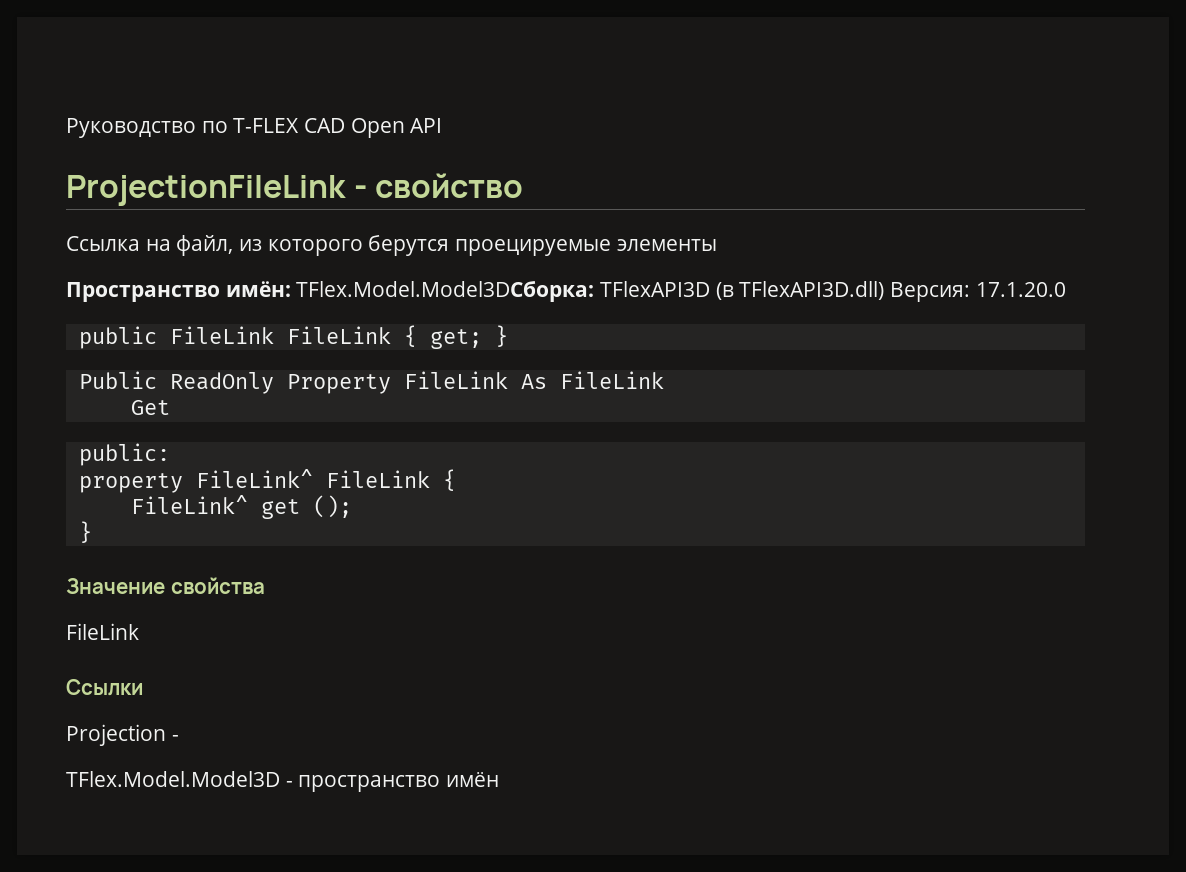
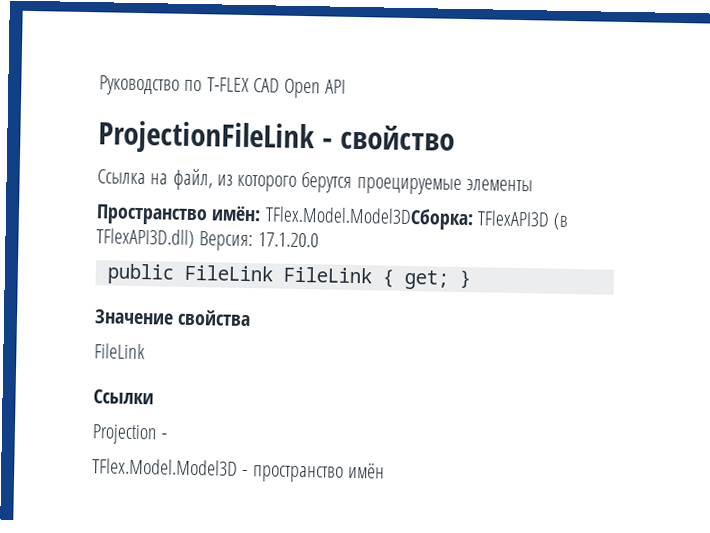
[78,371,664,394] [130,400,170,415] [78,443,170,466] [78,469,456,493] [130,495,352,519] [78,521,92,543] // Public ReadOnly Property FileLink As FileLink // Get // public: // property FileLink^ FileLink { // FileLink^ get (); // } -> (471, 279) none

